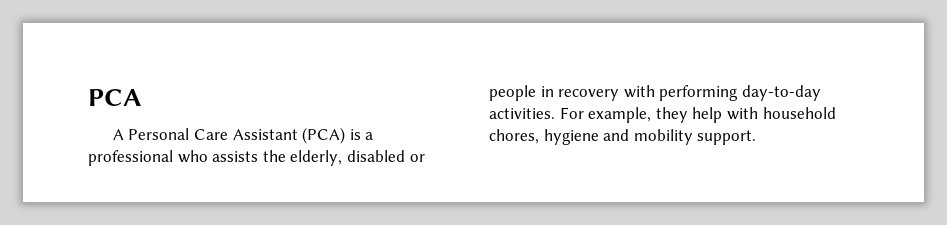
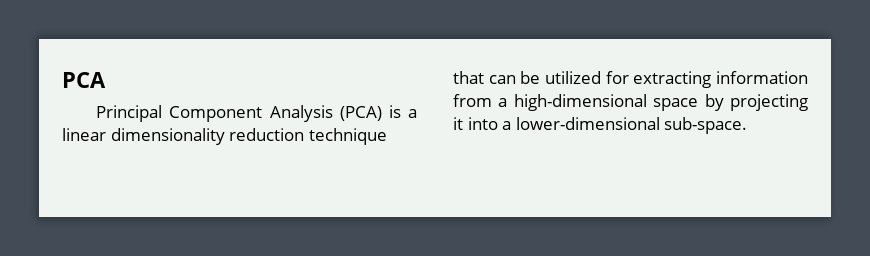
[112,127,374,144] [88,150,425,166] [489,85,821,101] [489,107,836,123] [489,129,757,145] A Personal Care Assistant (PCA) is a professional who assists the elderly, disabled or people in recovery with performing day-to-day activities. For example, they help with household chores, hygiene and mobility support. -> [96,105,417,122] [62,128,387,145] [453,71,808,88] [453,94,808,111] [453,117,748,134] Principal Component Analysis (PCA) is a linear dimensionality reduction technique that can be utilized for extracting information from a high-dimensional space by projecting it into a lower-dimensional sub-space.

